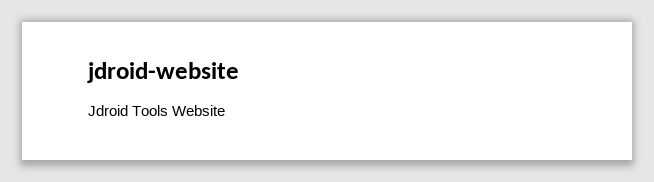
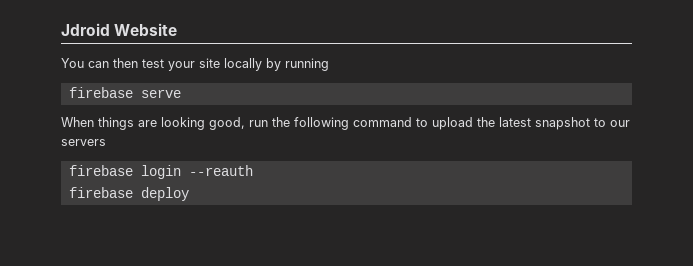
[87,62,239,83] [88,105,226,116] jdroid-website // Jdroid Tools Website -> [61,23,178,36] [61,58,329,71] [68,87,181,98] [61,117,630,130] [61,139,106,146] [68,165,253,179] [68,187,189,201] Jdroid Website // You can then test your site locally by running // firebase serve // When things are looking good, run the following command to upload the latest snapshot to our servers // firebase login --reauth // firebase deploy

